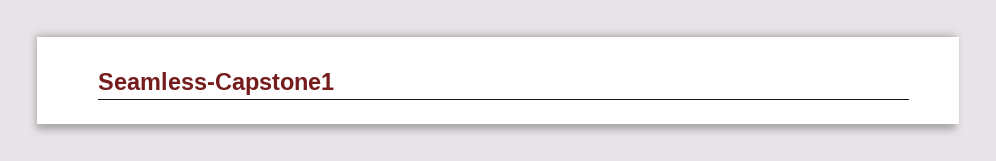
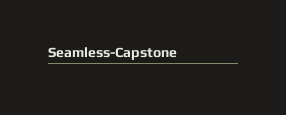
[98,72,334,95] Seamless-Capstone1 -> [48,47,177,60] Seamless-Capstone

